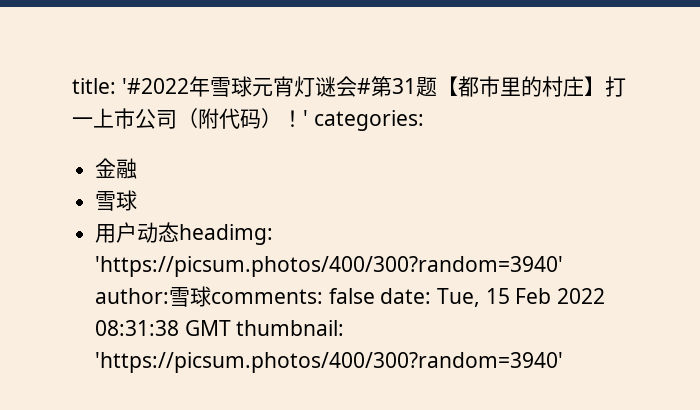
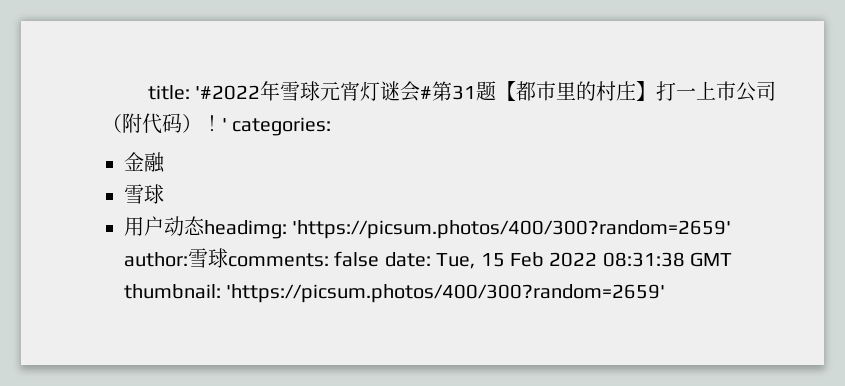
[95,256,564,277] 'https://picsum.photos/400/300?random=3940' -> [292,220,732,239] 'https://picsum.photos/400/300?random=2659'
[95,352,564,373] 'https://picsum.photos/400/300?random=3940' -> [226,284,666,303] 'https://picsum.photos/400/300?random=2659'

